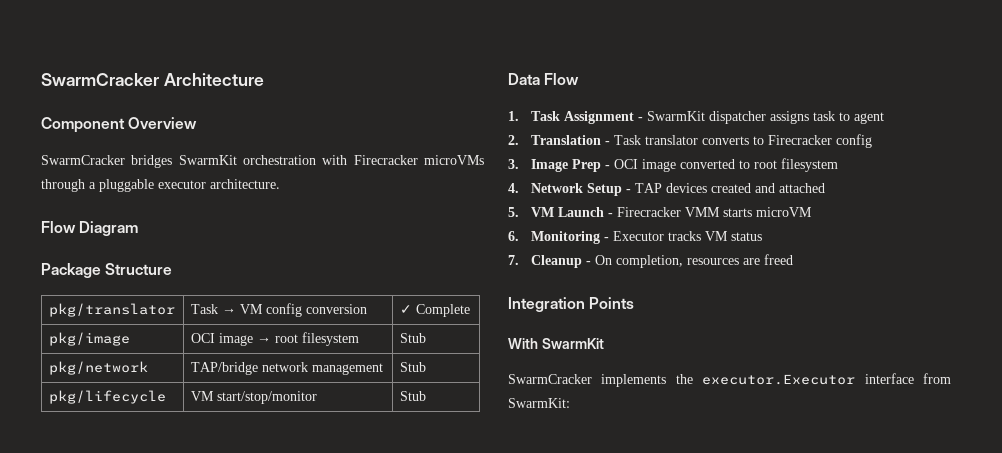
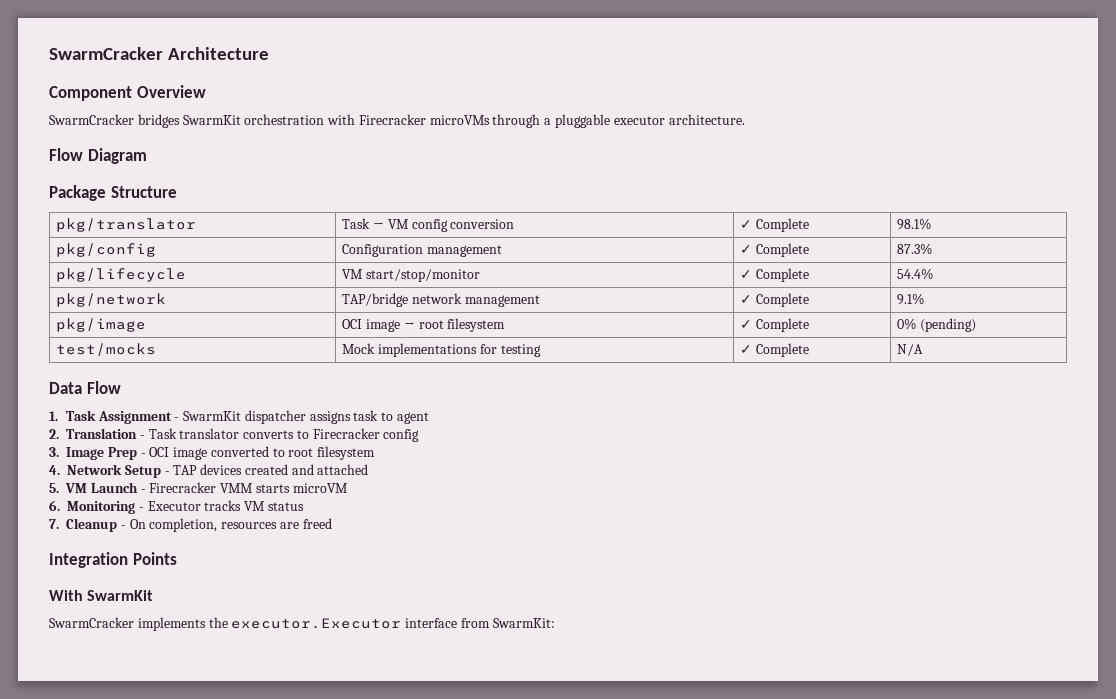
(470, 310) none -> [897,218,932,230] [56,243,157,257] [342,244,503,257] [740,243,810,257] [897,243,933,255] [56,268,187,282] [342,269,481,282] [740,268,810,282] [897,268,934,280] [56,293,167,307] [342,293,540,307] [740,293,810,307] [897,293,925,305] | 98.1% // pkg/config | Configuration management | ✓ Complete | 87.3% // pkg/lifecycle | VM start/stop/monitor | ✓ Complete | 54.4% // pkg/network | TAP/bridge network management | ✓ Complete | 9.1%
[399,333,426,343] [48,361,148,375] [190,362,383,375] [399,362,426,372] [48,390,166,404] [190,391,317,404] [399,391,426,401] Stub // pkg/network | TAP/bridge network management | Stub // pkg/lifecycle | VM start/stop/monitor | Stub -> [740,318,810,332] [897,318,977,332] [56,343,157,356] [342,343,541,357] [740,343,810,357] [897,344,924,356] ✓ Complete | 0% (pending) // test/mocks | Mock implementations for testing | ✓ Complete | N/A

